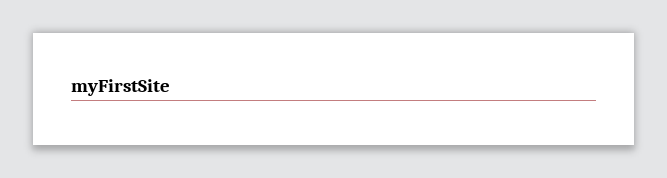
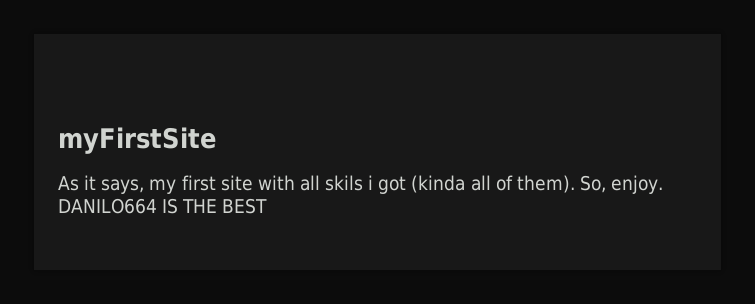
(170, 87) none -> [58,175,664,194] [58,198,268,214] // As it says, my first site with all skils i got (kinda all of them). So, enjoy. DANILO664 IS THE BEST

